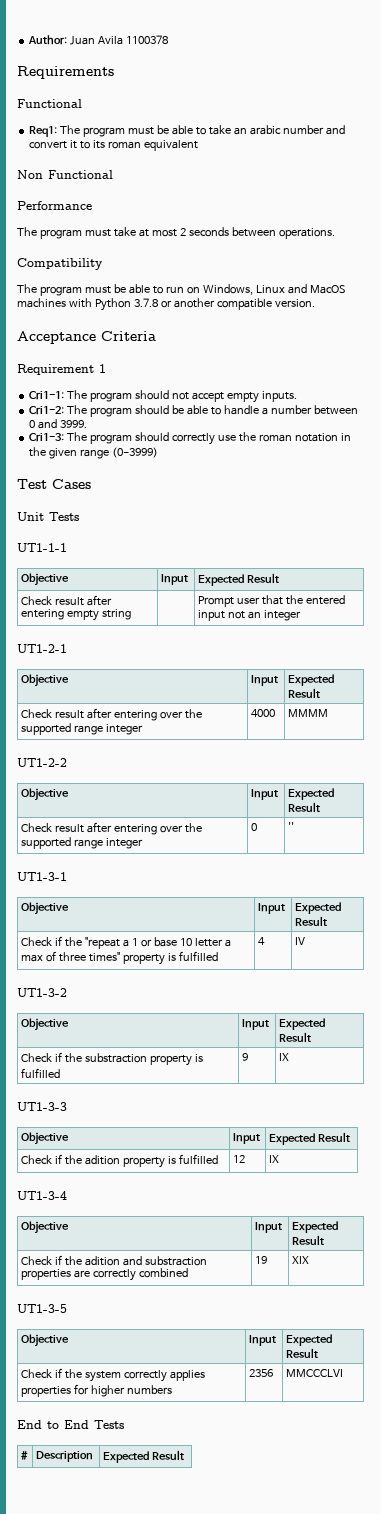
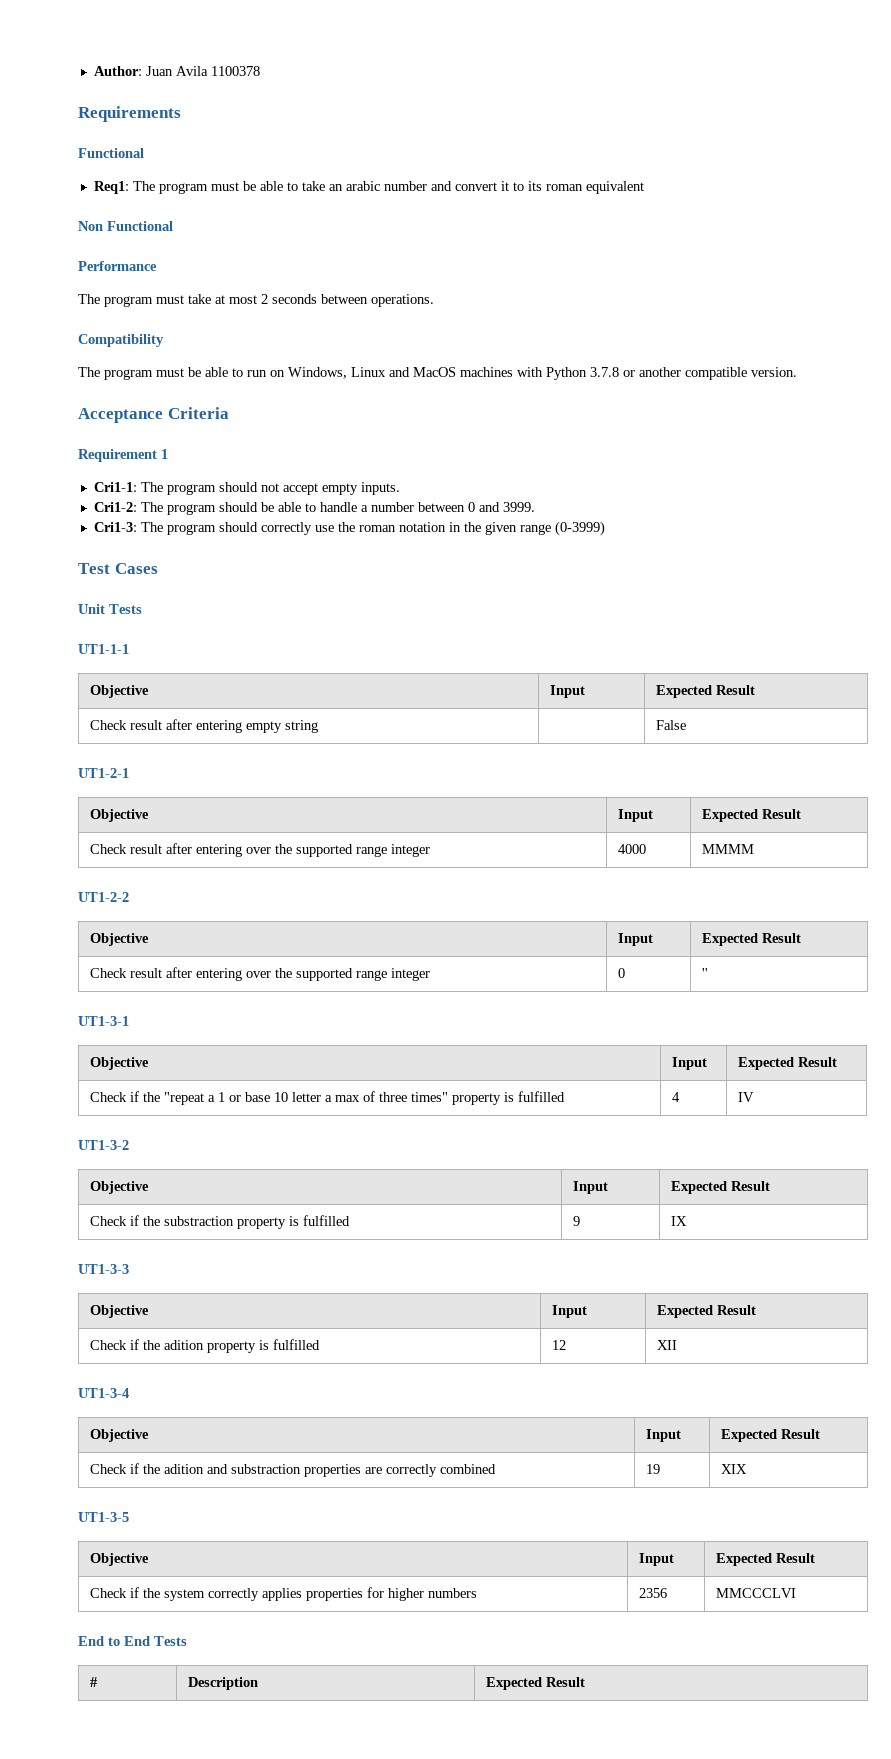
[198,595,346,607] [198,610,302,621] Prompt user that the entered input not an integer -> [655,720,686,730] False
[269,1155,280,1163] IX -> [656,1340,677,1350] XII

